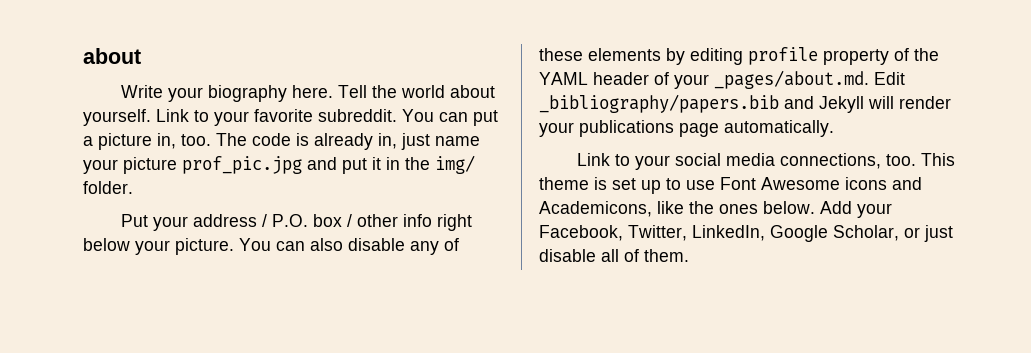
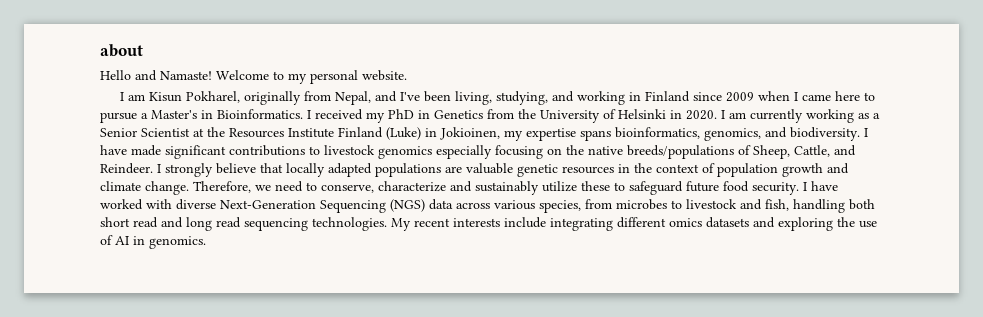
[120,85,495,102] [83,109,498,126] [83,133,480,150] [83,155,475,174] [83,181,133,194] [120,214,472,231] [83,238,459,255] [539,47,939,65] [539,70,905,89] [539,94,951,113] [539,120,834,137] [576,153,955,170] [539,177,922,194] [539,201,892,218] [539,225,953,242] [539,249,689,262] Write your biography here. Tell the world about yourself. Link to your favorite subreddit. You can put a picture in, too. The code is already in, just name your picture prof_pic.jpg and put it in the img/ folder. // Put your address / P.O. box / other info right below your picture. You can also disable any of these elements by editing profile property of the YAML header of your _pages/about.md. Edit _bibliography/papers.bib and Jekyll will render your publications page automatically. // Link to your social media connections, too. This theme is set up to use Font Awesome icons and Academicons, like the ones below. Add your Facebook, Twitter, LinkedIn, Google Scholar, or just disable all of them. -> [100,70,407,84] [119,91,875,105] [100,109,880,123] [100,127,868,141] [100,145,856,159] [100,163,849,177] [100,181,838,195] [100,199,875,213] [100,217,877,231] [100,235,206,249] Hello and Namaste! Welcome to my personal website. // I am Kisun Pokharel, originally from Nepal, and I've been living, studying, and working in Finland since 2009 when I came here to pursue a Master's in Bioinformatics. I received my PhD in Genetics from the University of Helsinki in 2020. I am currently working as a Senior Scientist at the Resources Institute Finland (Luke) in Jokioinen, my expertise spans bioinformatics, genomics, and biodiversity. I have made significant contributions to livestock genomics especially focusing on the native breeds/populations of Sheep, Cattle, and Reindeer. I strongly believe that locally adapted populations are valuable genetic resources in the context of population growth and climate change. Therefore, we need to conserve, characterize and sustainably utilize these to safeguard future food security. I have worked with diverse Next-Generation Sequencing (NGS) data across various species, from microbes to livestock and fish, handling both short read and long read sequencing technologies. My recent interests include integrating different omics datasets and exploring the use of AI in genomics.

